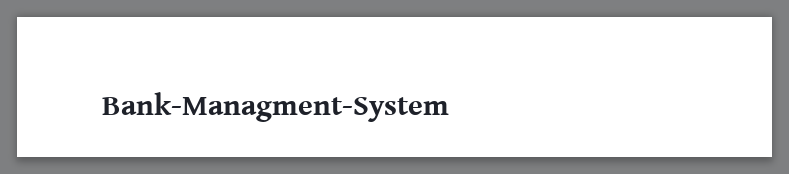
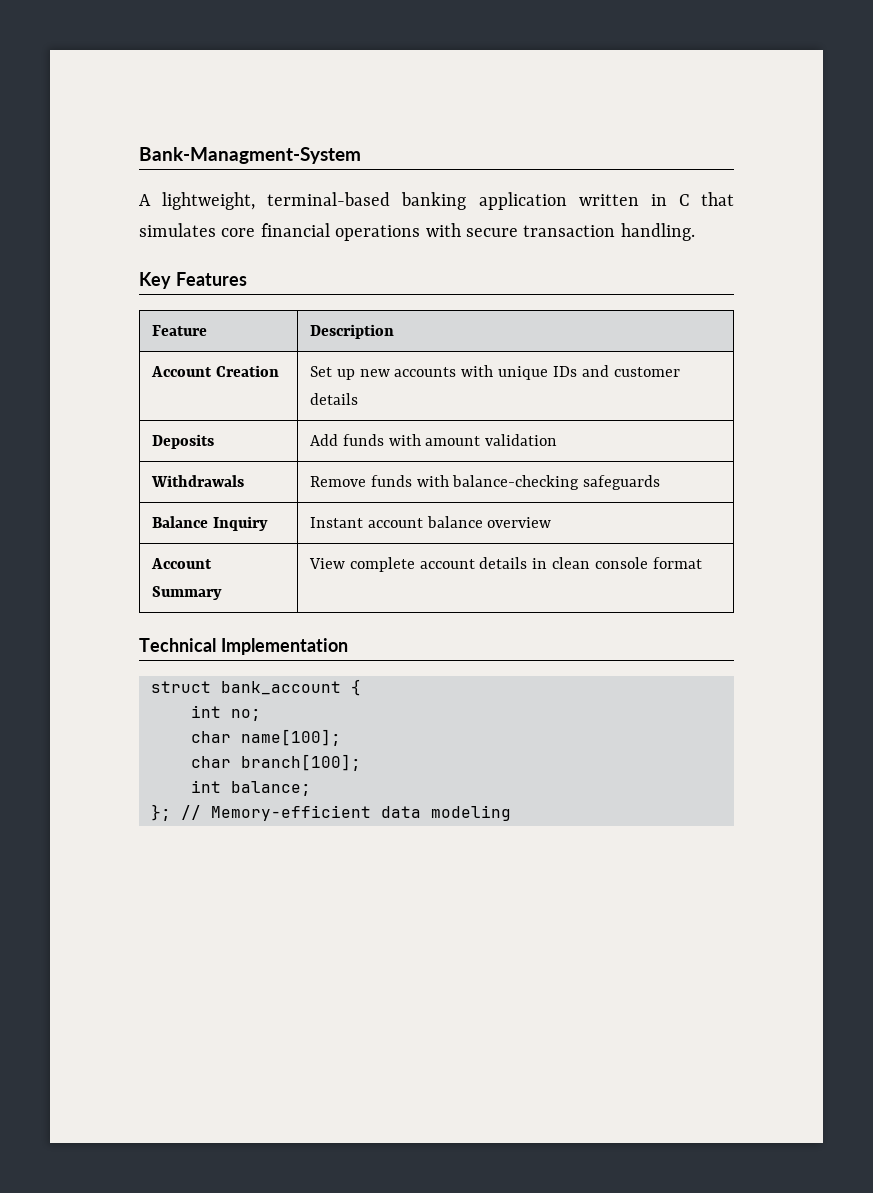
(449, 107) none -> [139,192,734,210] [139,223,695,241] [139,272,247,289] [151,325,207,336] [309,324,394,339] [150,365,279,377] [309,365,680,380] [309,393,358,405] [151,434,214,449] [309,434,558,446] [150,475,244,487] [309,475,661,490] [151,516,268,531] [309,516,552,528] [150,558,212,569] [151,586,222,600] [308,557,702,572] [139,638,348,655] [151,679,361,696] [191,705,261,721] [191,729,341,746] [191,754,361,771] [191,780,311,796] [151,804,511,821] // A lightweight, terminal-based banking application written in C that simulates core financial operations with secure transaction handling. // Key Features // Feature | Description // Account Creation | Set up new accounts with unique IDs and customer details // Deposits | Add funds with amount validation // Withdrawals | Remove funds with balance-checking safeguards // Balance Inquiry | Instant account balance overview // Account Summary | View complete account details in clean console format // Technical Implementation // struct bank_account { // int no; // char name[100]; // char branch[100]; // int balance; // }; // Memory-efficient data modeling

